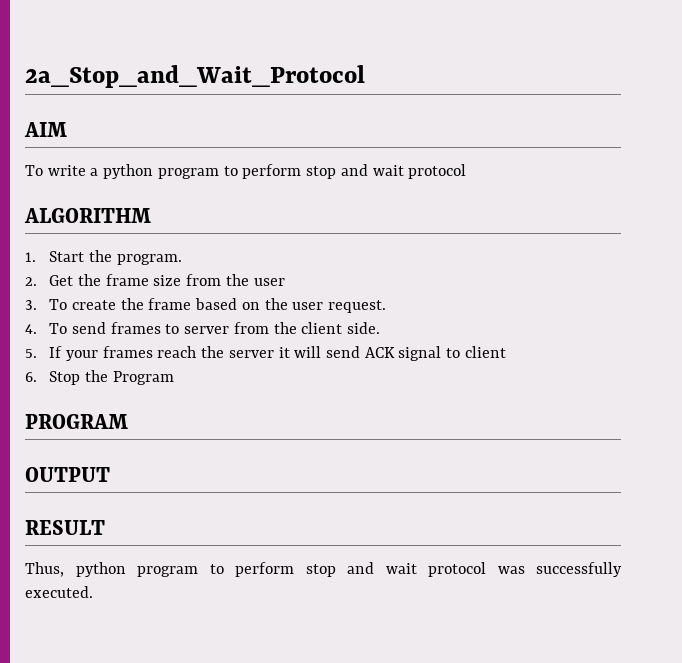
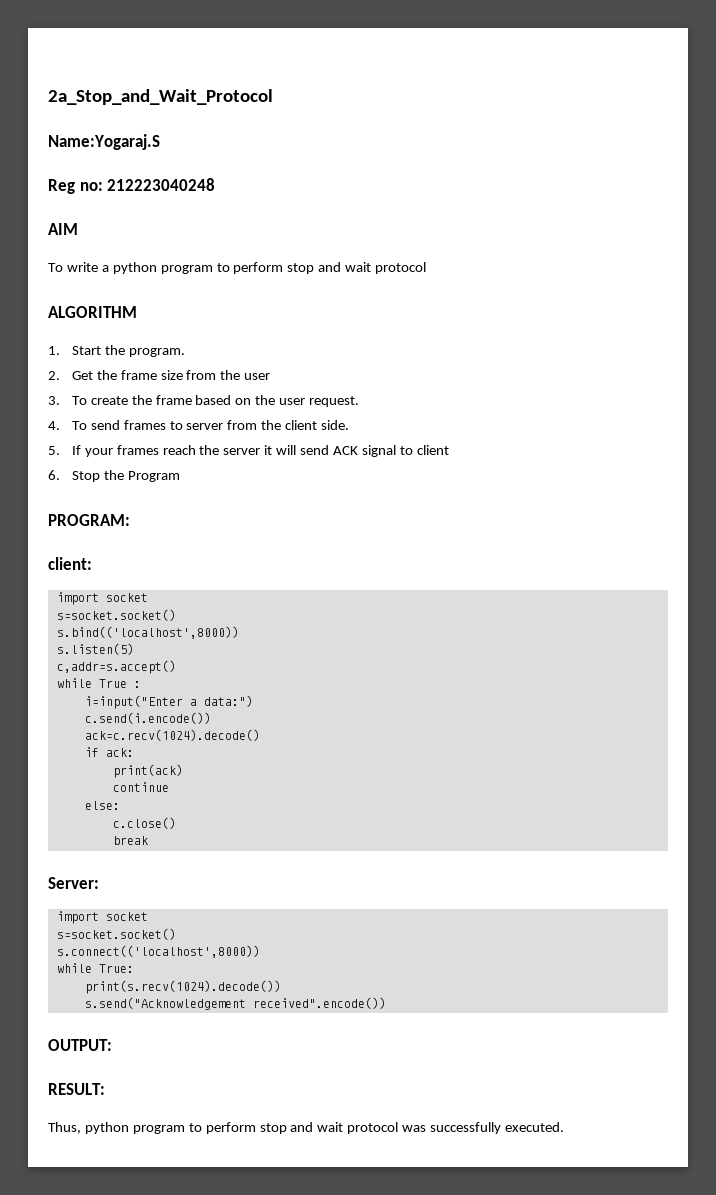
(365, 76) none -> [48,134,160,150] [48,178,216,194] // Name:Yogaraj.S // Reg no: 212223040248
[25,414,128,429] [25,467,110,482] [25,520,105,535] PROGRAM // OUTPUT // RESULT -> [48,514,130,526] [48,557,92,570] [56,592,148,605] [56,609,176,621] [56,626,239,639] [56,643,134,655] [56,660,176,674] [56,678,141,688] [84,695,253,709] [84,712,211,724] [84,729,260,741] [84,747,134,757] [112,764,183,778] [112,782,169,792] [84,801,120,810] [112,817,176,829] [112,836,148,845] [48,877,99,889] [56,911,148,924] [56,928,176,940] [56,945,260,958] [56,963,134,973] [84,980,281,994] [84,997,386,1010] [48,1039,112,1051] [48,1083,105,1095] PROGRAM: // client: // import socket // s=socket.socket() // s.bind(('localhost',8000)) // s.listen(5) // c,addr=s.accept() // while True : // i=input("Enter a data:") // c.send(i.encode()) // ack=c.recv(1024).decode() // if ack: // print(ack) // continue // else: // c.close() // break // Server: // import socket // s=socket.socket() // s.connect(('localhost',8000)) // while True: // print(s.recv(1024).decode()) // s.send("Acknowledgement received".encode()) // OUTPUT: // RESULT:

